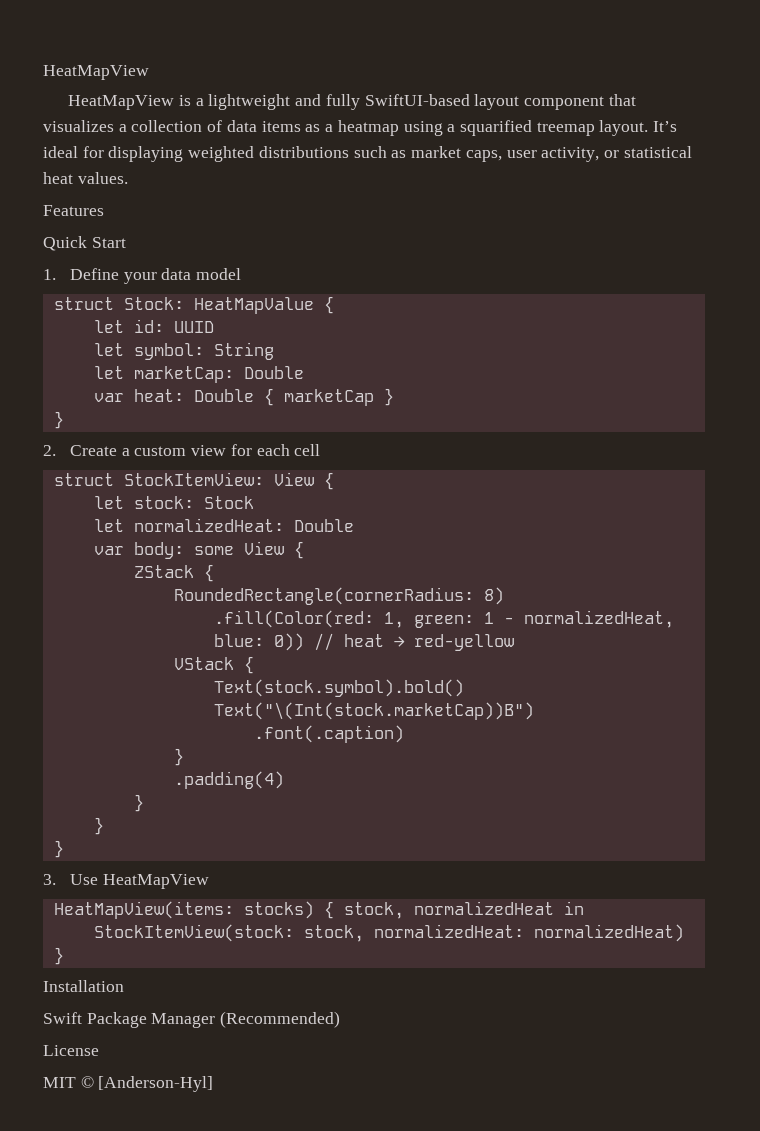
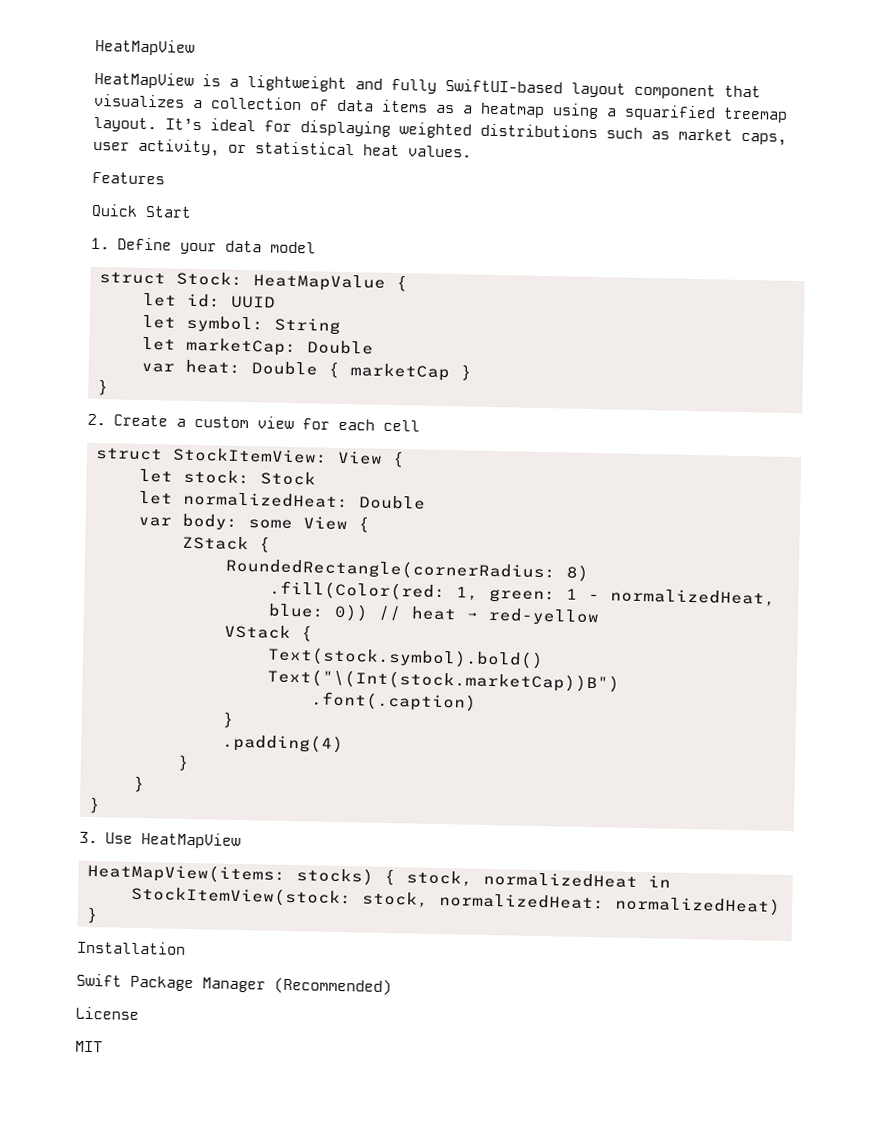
[80,1076,214,1092] © [Anderson-Hyl] -> (103, 1046) none

